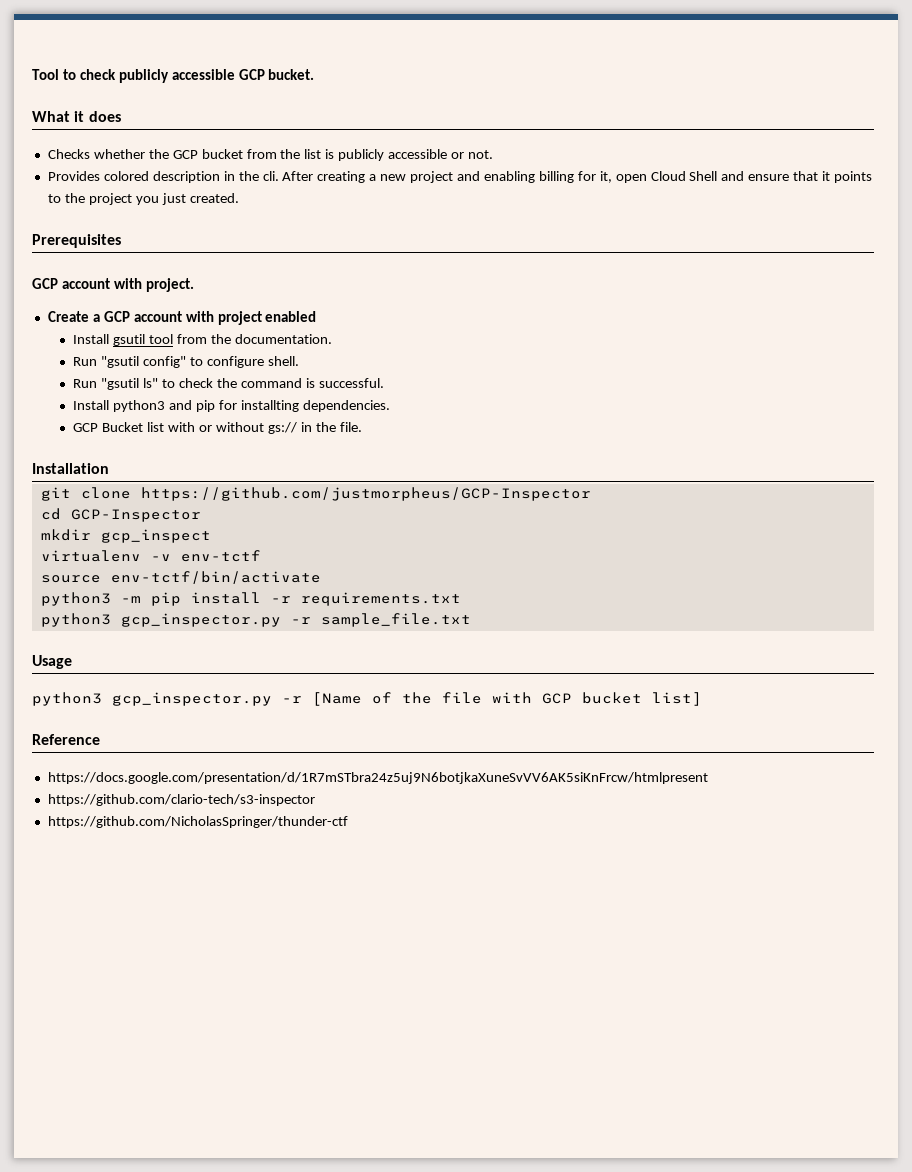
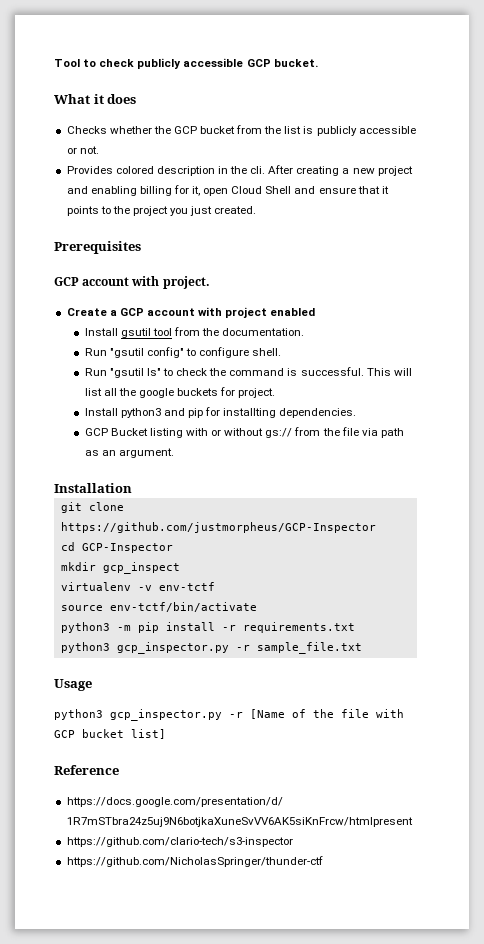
(384, 383) none -> [366,368,412,376] [84,387,276,398] This will list all the google buckets for project.
[147,422,165,432] list -> [149,428,183,438] listing
[300,422,362,432] in the file. -> [294,427,404,438] [84,448,174,458] from the file via path as an argument.

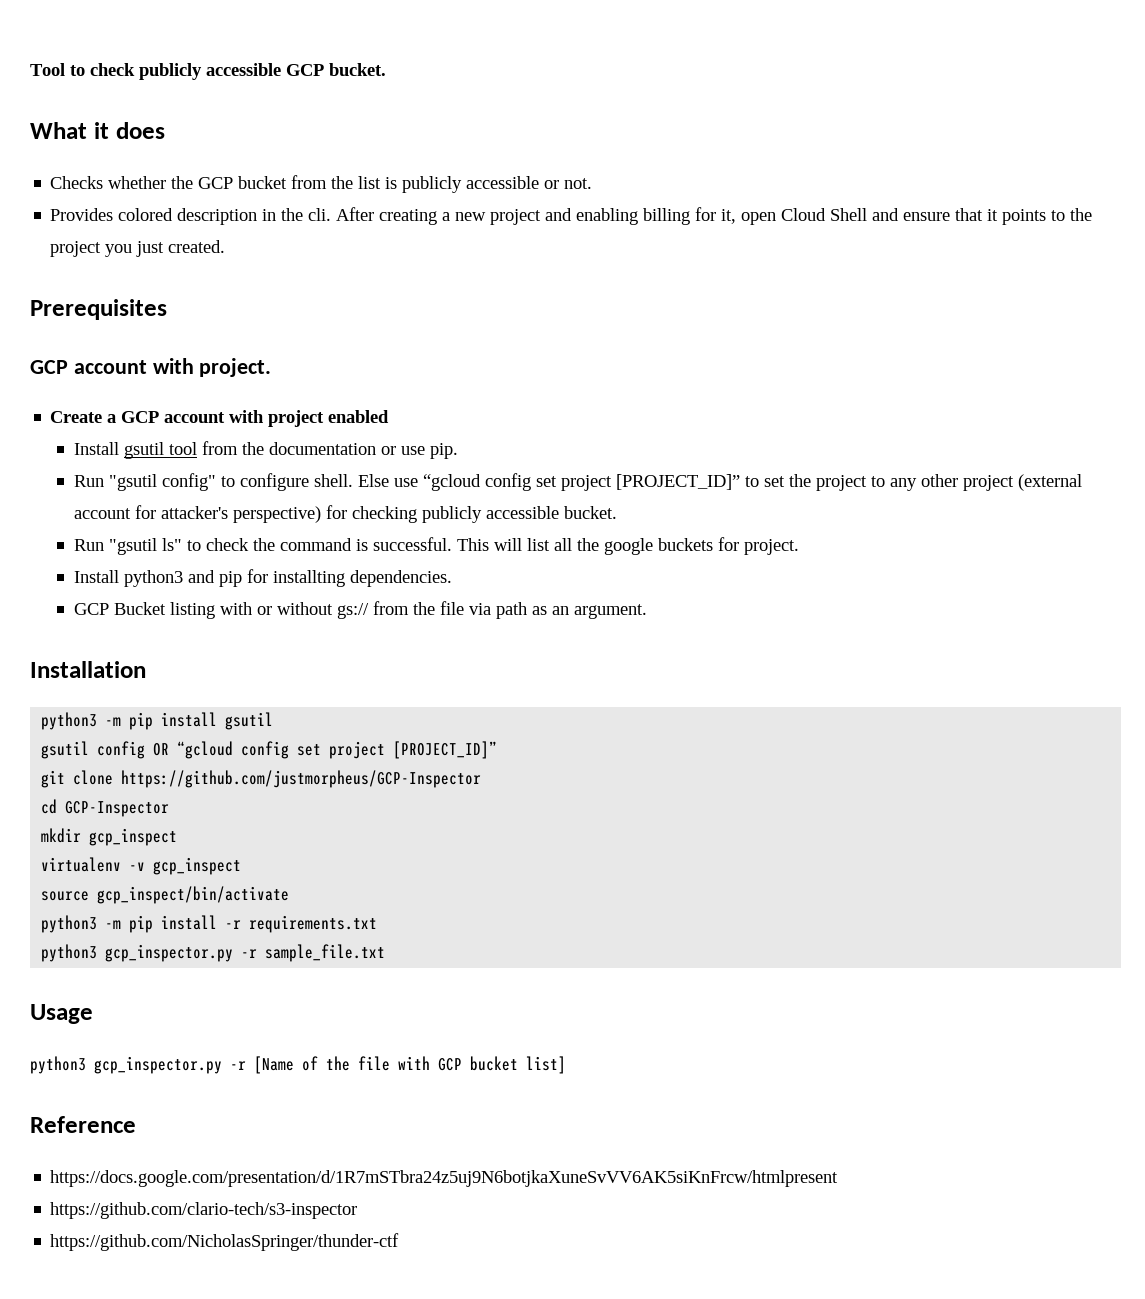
[222,328,305,336] documentation. -> [269,442,459,459] documentation or use pip.
(282, 352) none -> [358,473,1083,491] [74,505,618,523] Else use “gcloud config set project [PROJECT_ID]” to set the project to any other project (external account for attacker's perspective) for checking publicly accessible bucket.
(132, 488) none -> [41,712,274,730] [41,741,498,759] // python3 -m pip install gsutil // gsutil config OR “gcloud config set project [PROJECT_ID]”
[158,582,215,591] env-tctf -> [153,857,242,875] gcp_inspect
[109,602,257,612] env-tctf/bin/activate -> [97,886,290,904] gcp_inspect/bin/activate

